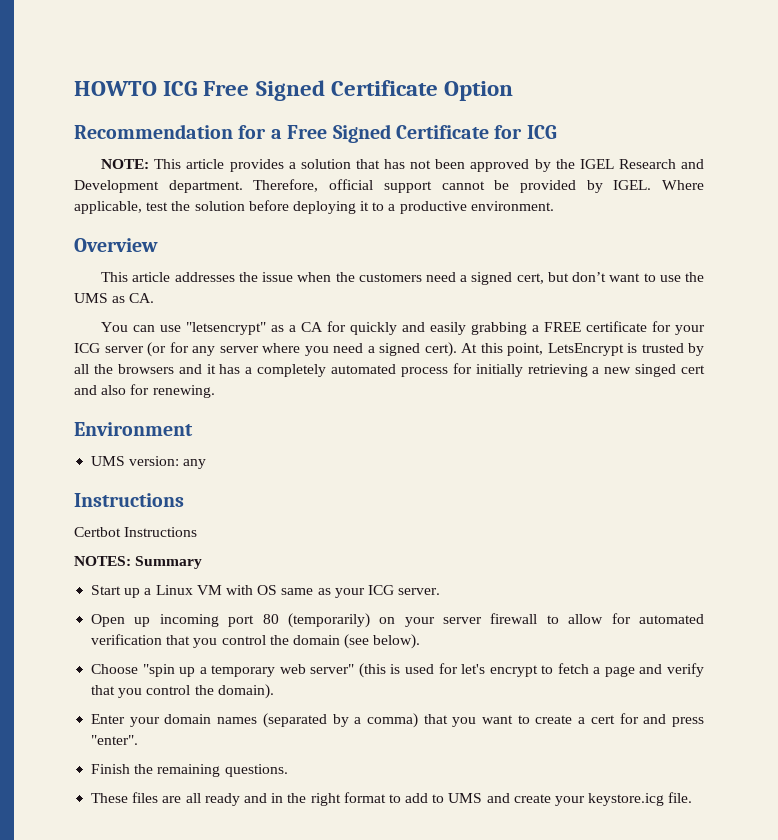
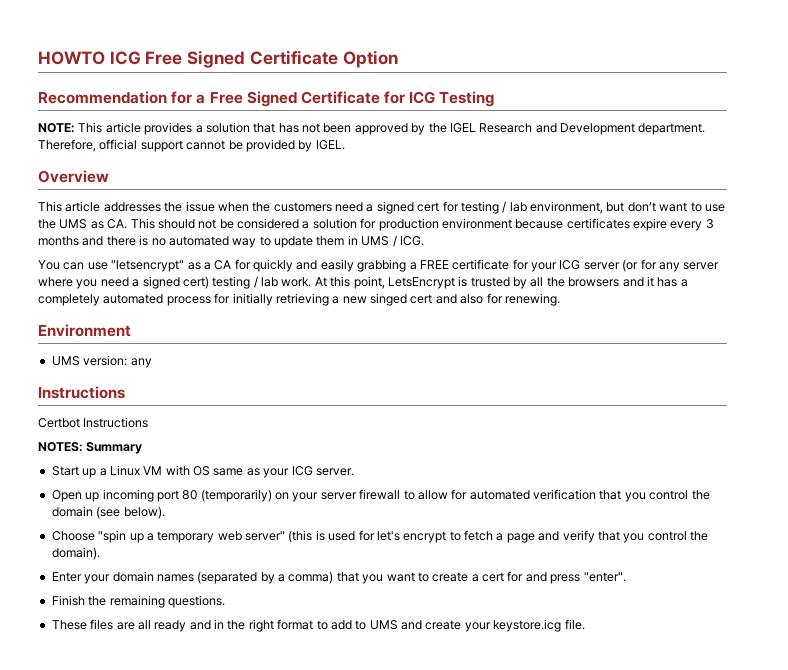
(557, 132) none -> [439,91,495,107] Testing
[662,180,704,190] [74,200,554,214] Where applicable, test the solution before deploying it to a productive environment. -> (345, 145) none
[516,273,544,284] cert, -> [417,201,603,214] cert for testing / lab environment,
(155, 298) none -> [130,218,714,231] [38,235,424,248] This should not be considered a solution for production environment because certificates expire every 3 months and there is no automated way to update them in UMS / ICG.
[424,342,457,357] cert). -> [182,276,312,289] cert) testing / lab work.

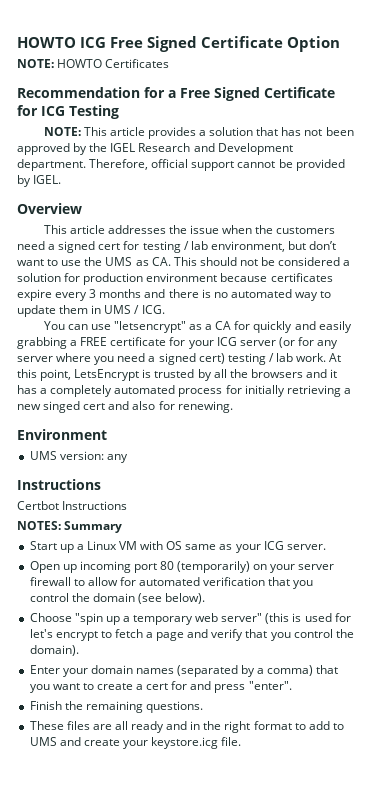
(398, 59) none -> [17,59,170,68] // NOTE: HOWTO Certificates

